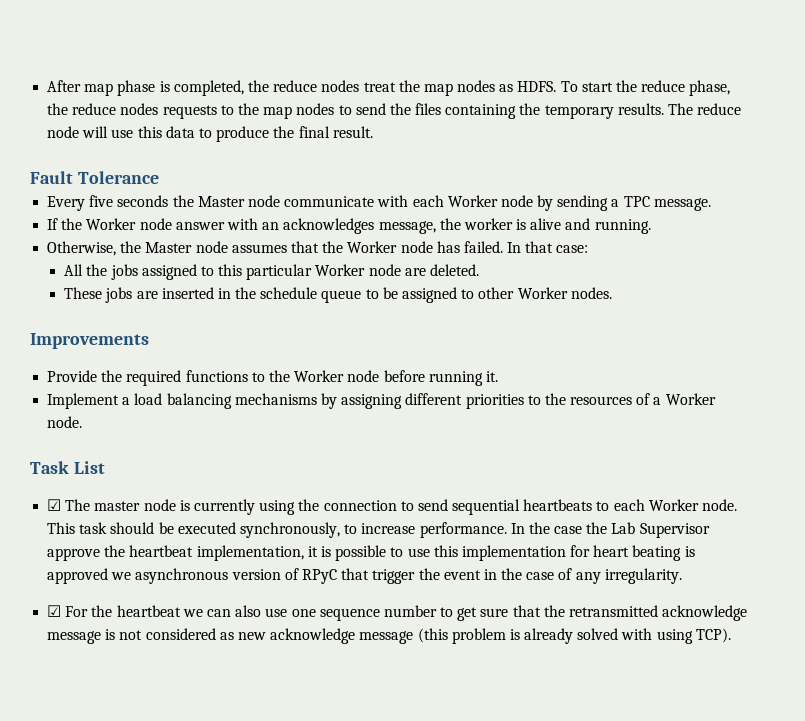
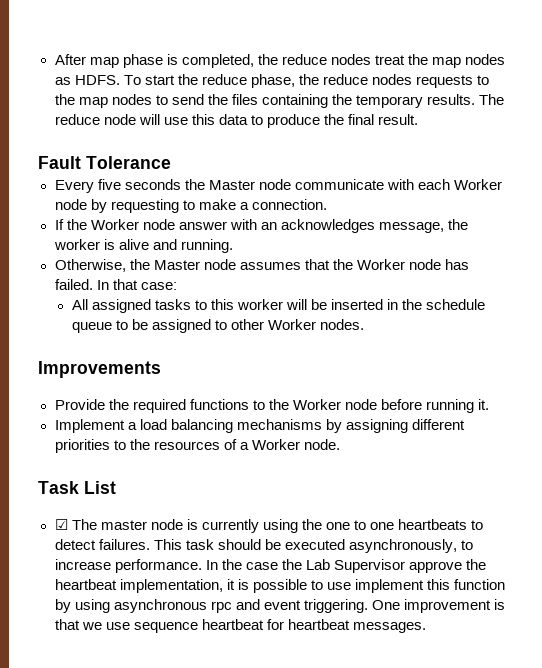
[557,195,711,211] sending a TPC message. -> [110,199,327,213] requesting to make a connection.
[86,264,480,280] [64,287,158,303] the jobs assigned to this particular Worker node are deleted. // These jobs are -> [91,299,328,313] assigned tasks to this worker will be
[323,499,738,515] connection to send sequential heartbeats to each Worker node. -> [325,519,484,530] [54,539,150,550] one to one heartbeats to detect failures.
[239,522,340,538] synchronously, -> [348,539,457,553] asynchronously,
[433,545,695,561] [47,568,682,584] [47,605,748,621] [47,628,731,644] this implementation for heart beating is approved we asynchronous version of RPyC that trigger the event in the case of any irregularity. // ☑ For the heartbeat we can also use one sequence number to get sure that the retransmitted acknowledge message is not considered as new acknowledge message (this problem is already solved with using TCP). -> [354,579,505,593] [54,599,505,613] [54,619,426,633] implement this function by using asynchronous rpc and event triggering. One improvement is that we use sequence heartbeat for heartbeat messages.

